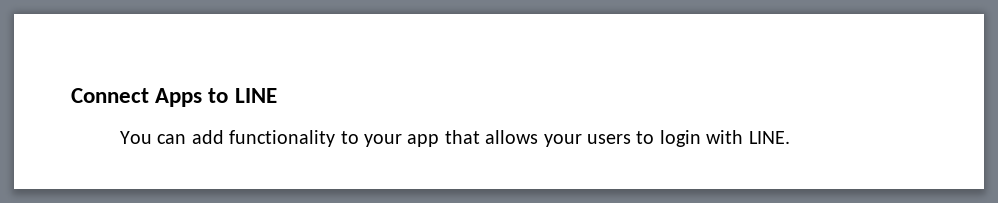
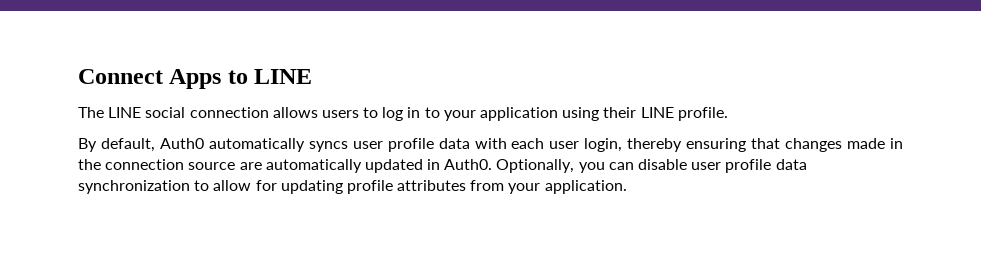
[120,130,790,147] You can add functionality to your app that allows your users to login with LINE. -> [78,107,728,121] [78,138,904,152] [78,159,807,173] [78,180,627,194] The LINE social connection allows users to log in to your application using their LINE profile. // By default, Auth0 automatically syncs user profile data with each user login, thereby ensuring that changes made in the connection source are automatically updated in Auth0. Optionally, you can disable user profile data synchronization to allow for updating profile attributes from your application.

